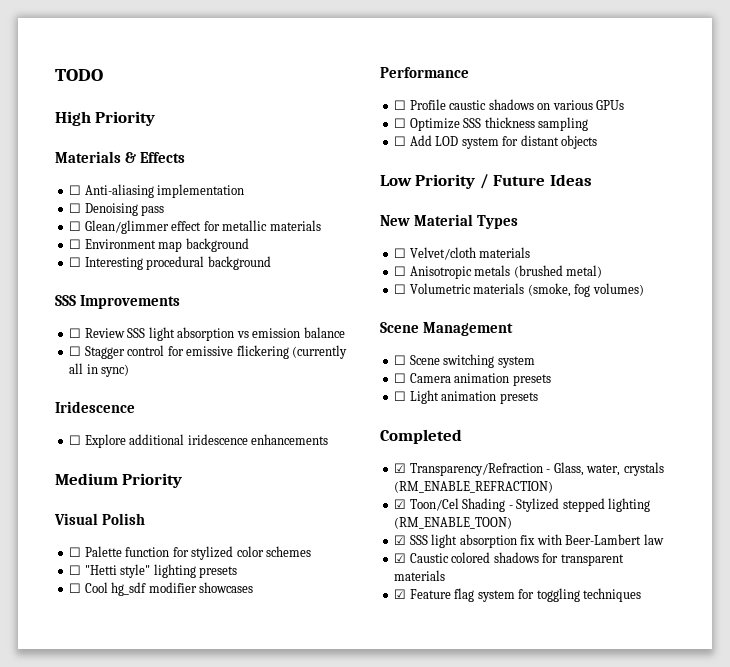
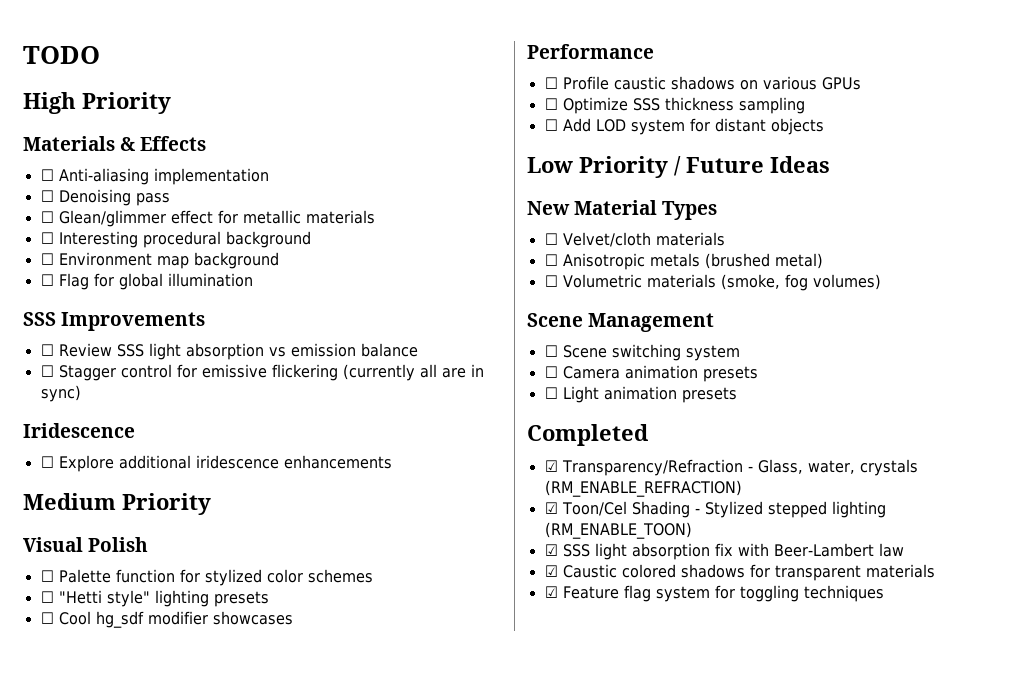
(321, 225) none -> [40,231,311,248] // ☐ Interesting procedural background
[84,256,271,270] Interesting procedural background -> [58,273,253,290] Flag for global illumination
(84, 368) none -> [441,368,466,378] are

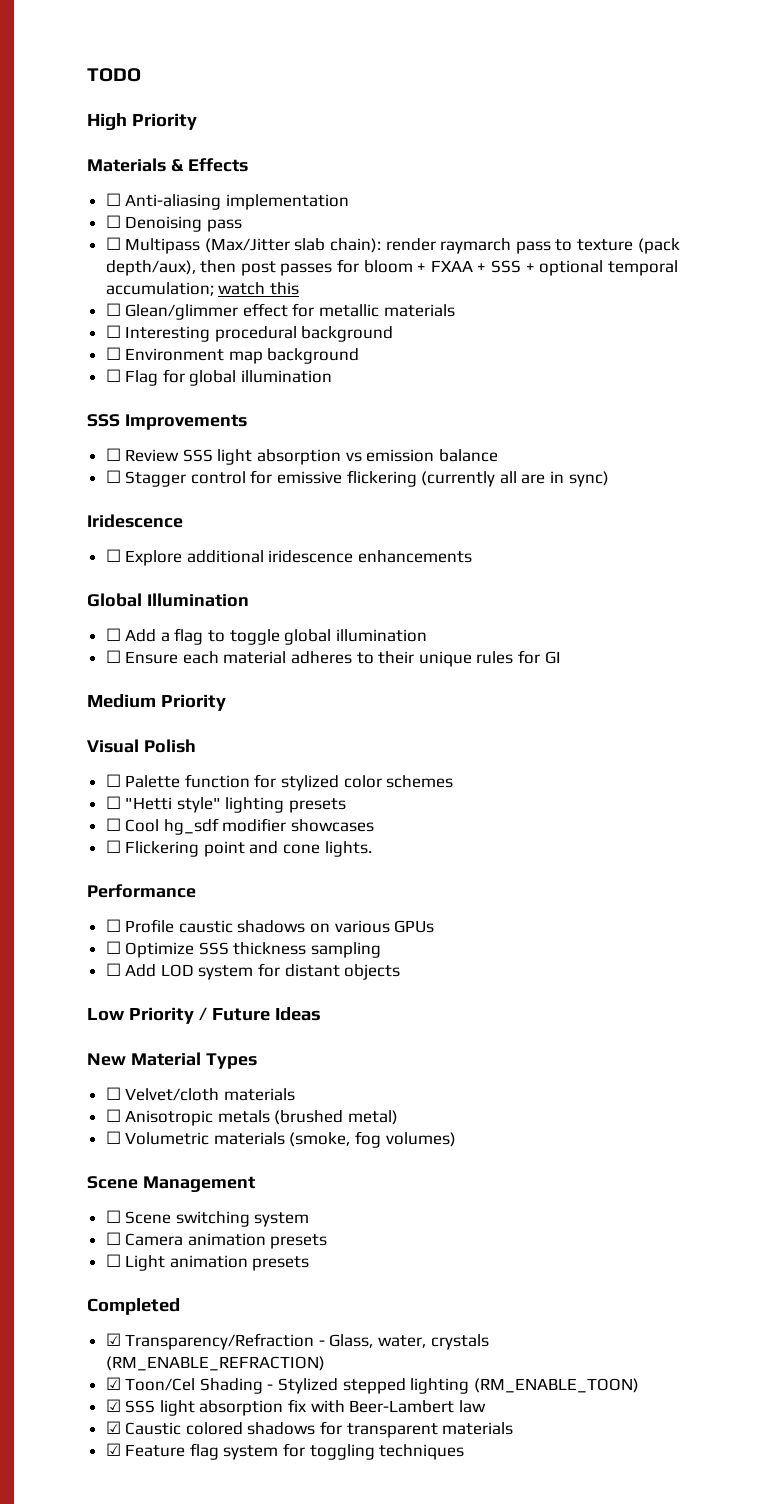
(170, 199) none -> [105,237,680,254] [105,259,678,276] [105,282,299,296] // ☐ Multipass (Max/Jitter slab chain): render raymarch pass to texture (pack depth/aux), then post passes for bloom + FXAA + SSS + optional temporal accumulation; watch this
(392, 462) none -> [87,593,249,607] [105,628,427,645] [105,650,561,667] // Global Illumination // ☐ Add a flag to toggle global illumination // ☐ Ensure each material adheres to their unique rules for GI
(293, 618) none -> [105,840,372,857] // ☐ Flickering point and cone lights.

